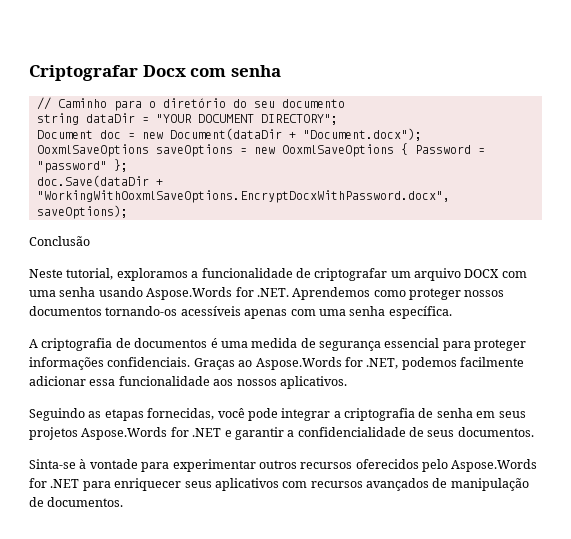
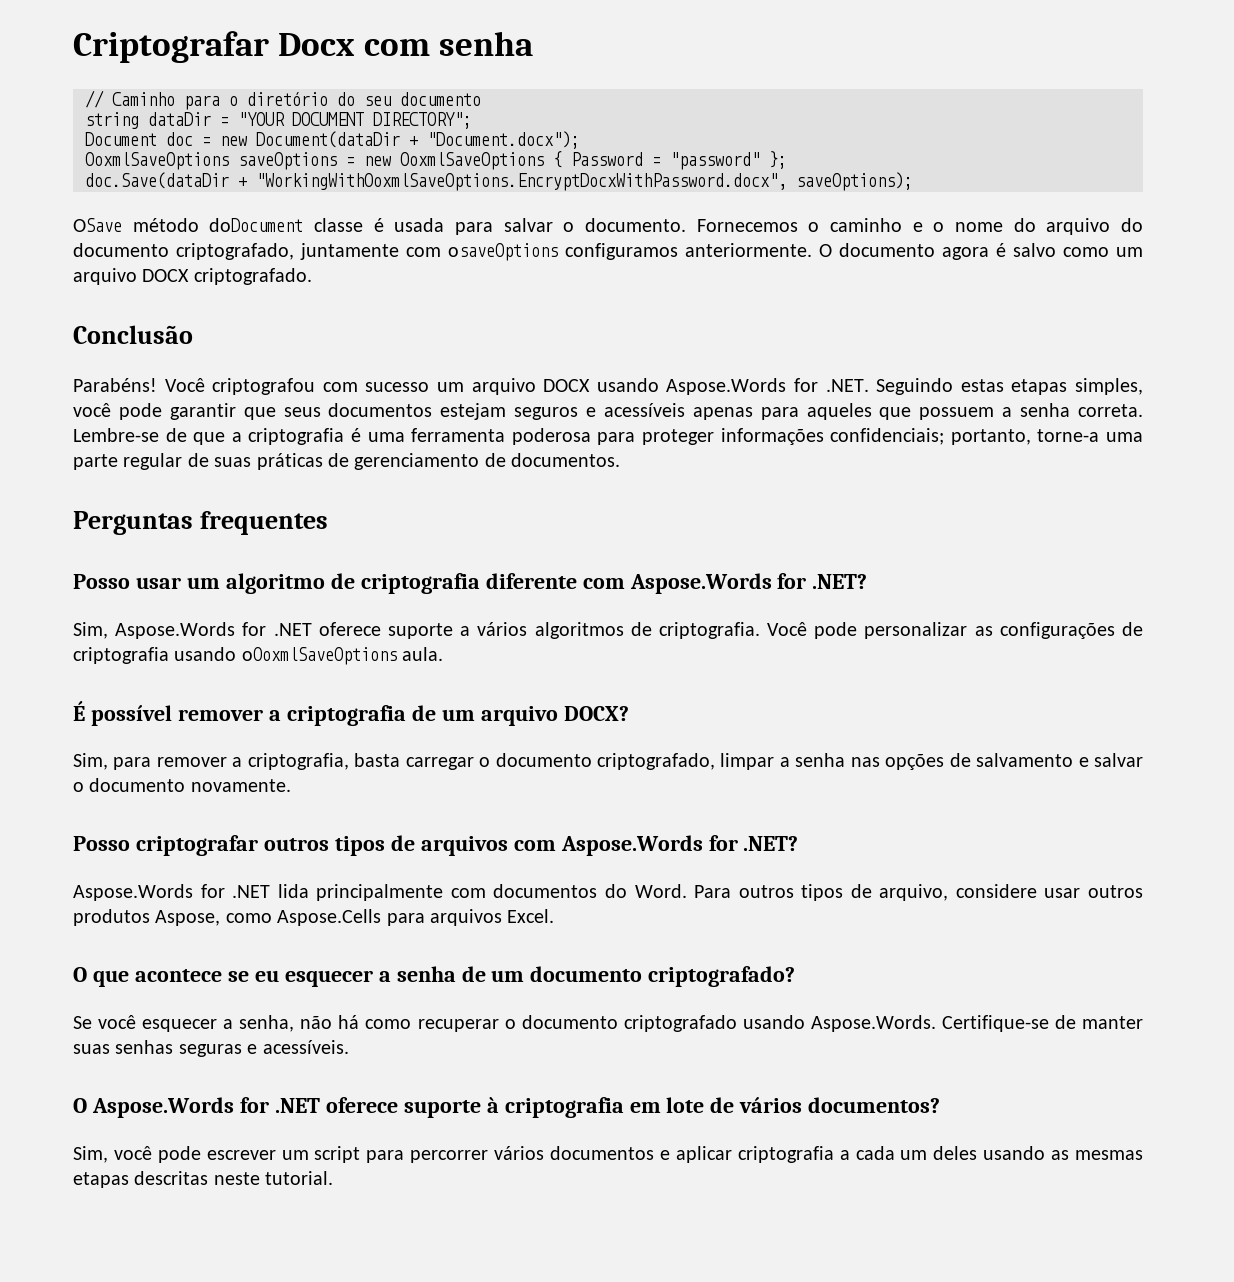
[29,236,90,246] [29,268,527,281] [29,287,505,300] [29,306,452,319] [29,338,527,351] [29,357,524,370] [29,376,347,389] [29,408,526,421] [29,427,534,440] [29,459,538,472] [29,478,529,491] [29,497,124,507] Conclusão // Neste tutorial, exploramos a funcionalidade de criptografar um arquivo DOCX com uma senha usando Aspose.Words for .NET. Aprendemos como proteger nossos documentos tornando-os acessíveis apenas com uma senha específica. // A criptografia de documentos é uma medida de segurança essencial para proteger informações confidenciais. Graças ao Aspose.Words for .NET, podemos facilmente adicionar essa funcionalidade aos nossos aplicativos. // Seguindo as etapas fornecidas, você pode integrar a criptografia de senha em seus projetos Aspose.Words for .NET e garantir a confidencialidade de seus documentos. // Sinta-se à vontade para experimentar outros recursos oferecidos pelo Aspose.Words for .NET para enriquecer seus aplicativos com recursos avançados de manipulação de documentos. -> [73,218,1143,235] [73,243,1143,261] [73,268,312,285] [73,325,193,344] [73,378,1144,395] [73,403,1143,420] [73,428,1143,445] [73,453,621,470] [73,511,328,535] [73,573,868,594] [73,622,1143,639] [73,647,444,665] [73,701,629,726] [73,753,1143,770] [73,778,291,792] [73,835,799,856] [73,884,1143,901] [73,909,555,926] [73,966,796,987] [73,1015,1143,1032] [73,1040,349,1057] [73,1097,941,1118] [73,1146,1144,1163] [73,1171,334,1188] OSave método doDocument classe é usada para salvar o documento. Fornecemos o caminho e o nome do arquivo do documento criptografado, juntamente com osaveOptions configuramos anteriormente. O documento agora é salvo como um arquivo DOCX criptografado. // Conclusão // Parabéns! Você criptografou com sucesso um arquivo DOCX usando Aspose.Words for .NET. Seguindo estas etapas simples, você pode garantir que seus documentos estejam seguros e acessíveis apenas para aqueles que possuem a senha correta. Lembre-se de que a criptografia é uma ferramenta poderosa para proteger informações confidenciais; portanto, torne-a uma parte regular de suas práticas de gerenciamento de documentos. // Perguntas frequentes // Posso usar um algoritmo de criptografia diferente com Aspose.Words for .NET? // Sim, Aspose.Words for .NET oferece suporte a vários algoritmos de criptografia. Você pode personalizar as configurações de criptografia usando oOoxmlSaveOptions aula. // É possível remover a criptografia de um arquivo DOCX? // Sim, para remover a criptografia, basta carregar o documento criptografado, limpar a senha nas opções de salvamento e salvar o documento novamente. // Posso criptografar outros tipos de arquivos com Aspose.Words for .NET? // Aspose.Words for .NET lida principalmente com documentos do Word. Para outros tipos de arquivo, considere usar outros produtos Aspose, como Aspose.Cells para arquivos Excel. // O que acontece se eu esquecer a senha de um documento criptografado? // Se você esquecer a senha, não há como recuperar o documento criptografado usando Aspose.Words. Certifique-se de manter suas senhas seguras e acessíveis. // O Aspose.Words for .NET oferece suporte à criptografia em lote de vários documentos? // Sim, você pode escrever um script para percorrer vários documentos e aplicar criptografia a cada um deles usando as mesmas etapas descritas neste tutorial.

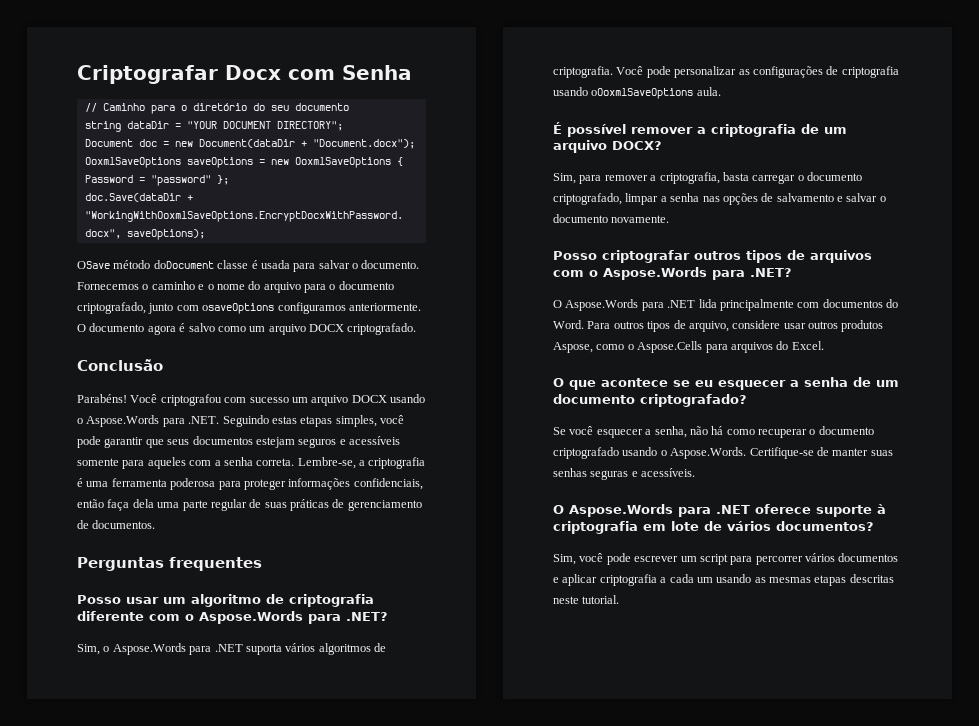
[438,31,533,56] senha -> [342,65,412,80] Senha
[1120,218,1143,232] [73,243,399,260] do documento criptografado, juntamente -> [304,281,394,293] [77,302,174,314] para o documento criptografado, junto
[666,378,819,395] Aspose.Words for -> [77,415,185,427] o Aspose.Words para
[692,407,753,420] apenas -> [77,458,119,466] somente
[879,407,995,420] que possuem -> [189,460,212,466] com
[73,428,226,445] Lembre-se de que -> [297,457,356,469] Lembre-se,
[830,428,1100,445] confidenciais; portanto, torne-a -> [353,478,423,490] [77,499,154,511] confidenciais, então faça dela
[629,573,807,594] Aspose.Words for -> [185,611,341,624] o Aspose.Words para
[115,622,471,639] Aspose.Words for .NET oferece suporte a -> [103,643,282,655] o Aspose.Words para .NET suporta
[560,835,799,856] [73,884,225,901] Aspose.Words for .NET? // Aspose.Words for -> [589,267,792,280] [553,299,664,311] o Aspose.Words para .NET? // O Aspose.Words para
(272, 918) none -> [627,344,634,350] o
(502, 917) none -> [776,341,789,350] do
(805, 1022) none -> [660,450,667,456] o
[239,1097,269,1113] for -> [678,507,711,517] para
[933,1146,978,1160] deles -> (713, 580) none

